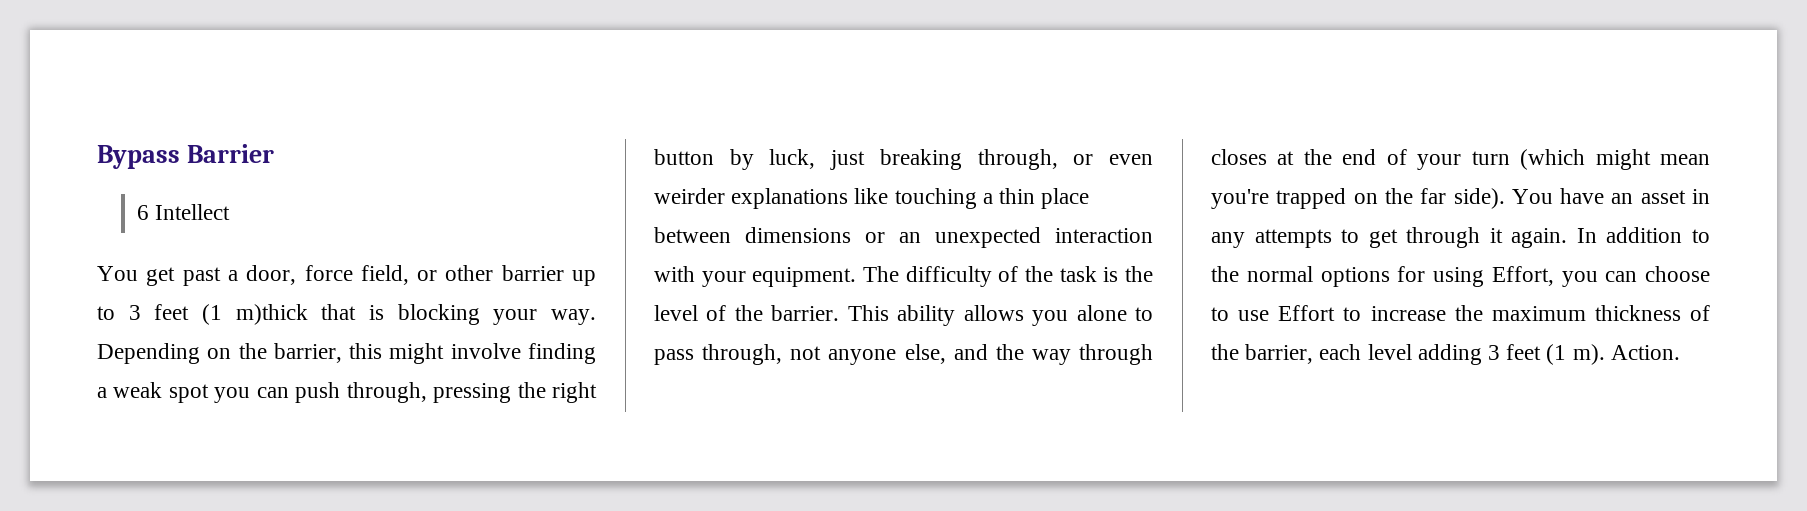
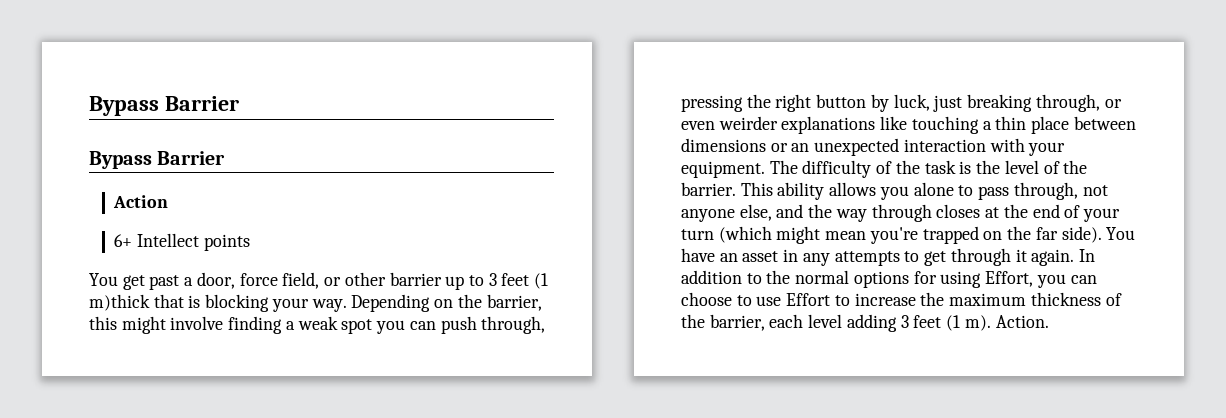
[97,144,274,169] [137,205,150,220] Bypass Barrier // 6 -> [89,96,239,116] [89,151,226,169] [113,195,169,208] [114,234,133,247] Bypass Barrier // Bypass Barrier // Action // 6+
(231, 212) none -> [203,234,250,251] points

